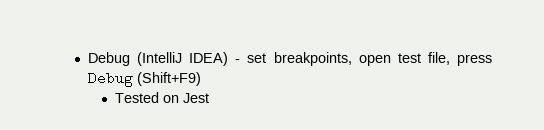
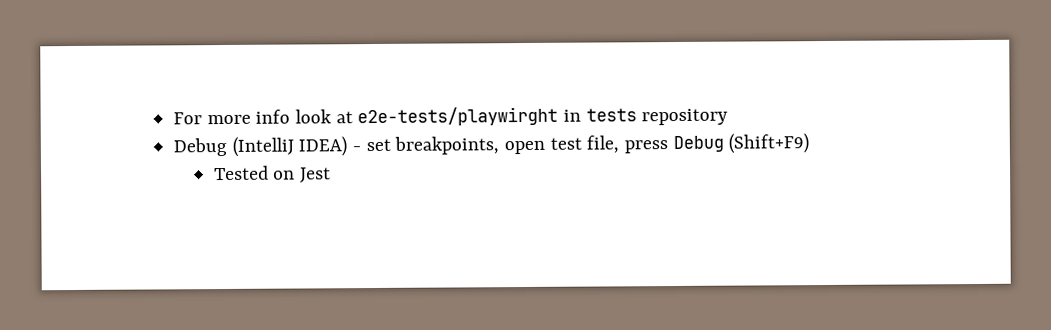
(87, 59) none -> [173,106,729,127] For more info look at e2e-tests/playwirght in tests repository //

